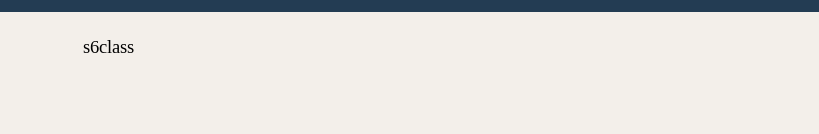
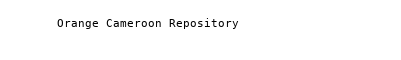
[83,40,134,53] s6class -> [57,18,239,29] Orange Cameroon Repository

